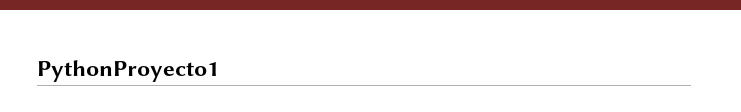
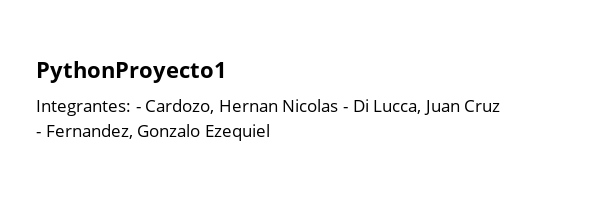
(219, 71) none -> [36,99,501,116] [36,124,270,141] // Integrantes: - Cardozo, Hernan Nicolas - Di Lucca, Juan Cruz - Fernandez, Gonzalo Ezequiel

